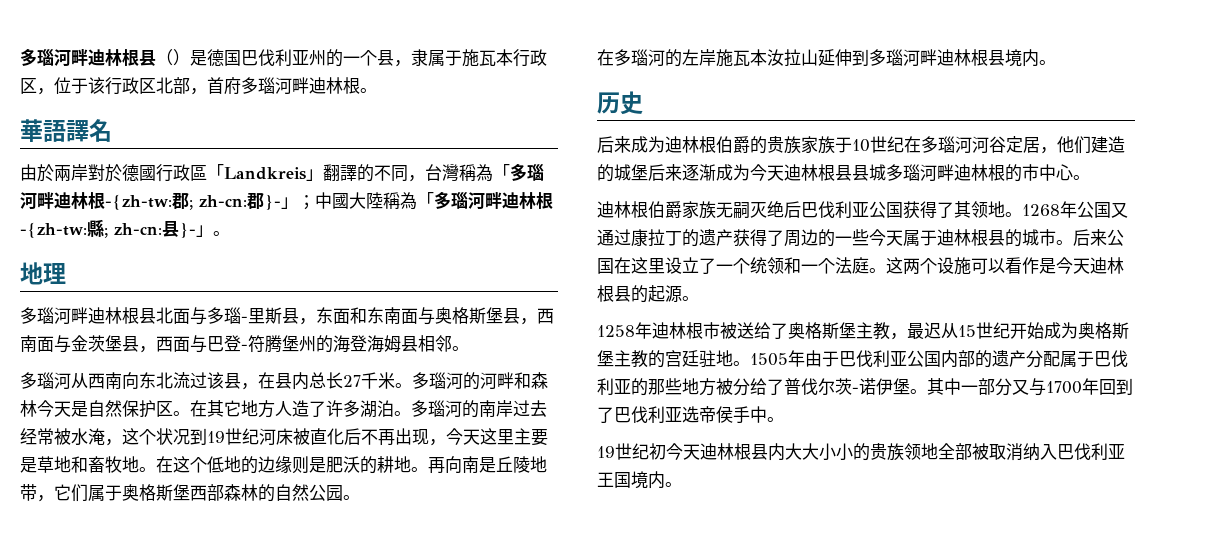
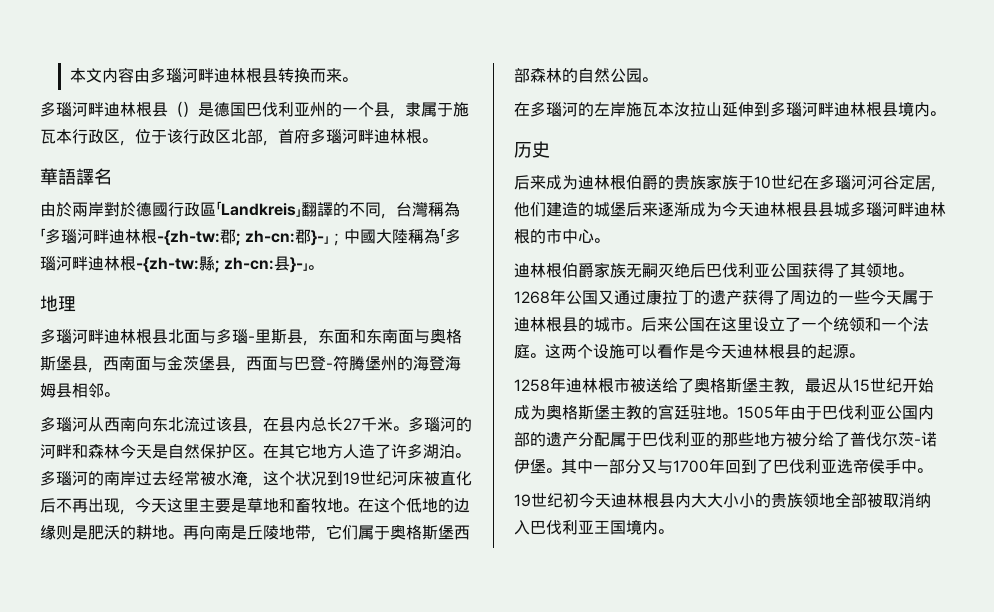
(20, 57) none -> [69,67,357,83] 本文内容由多瑙河畔迪林根县转换而来。 //

